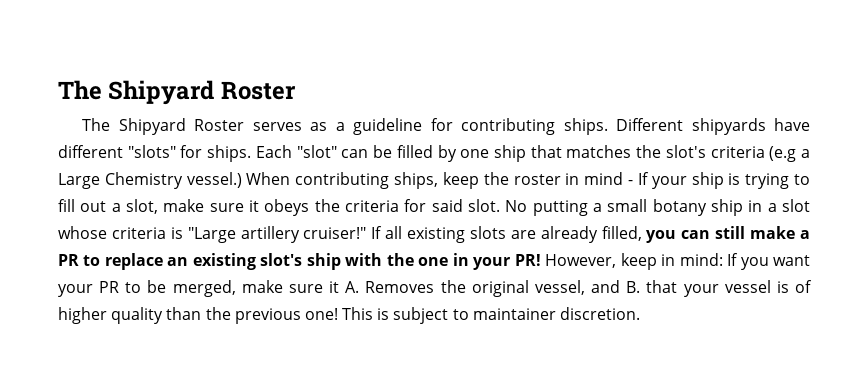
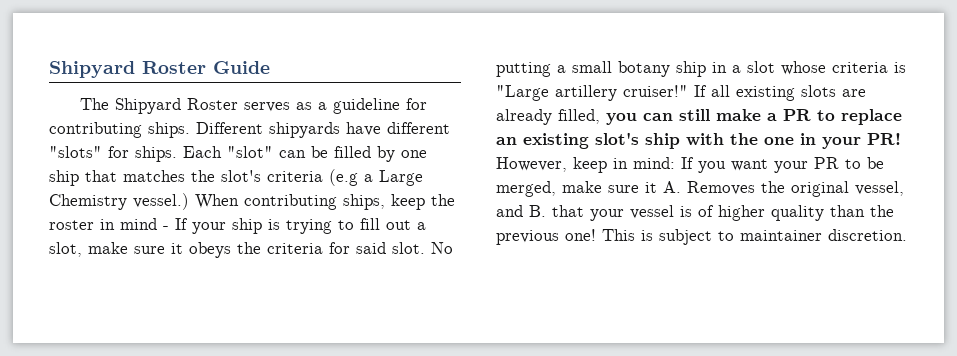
[58,80,296,105] The Shipyard Roster -> [49,61,270,78] Shipyard Roster Guide

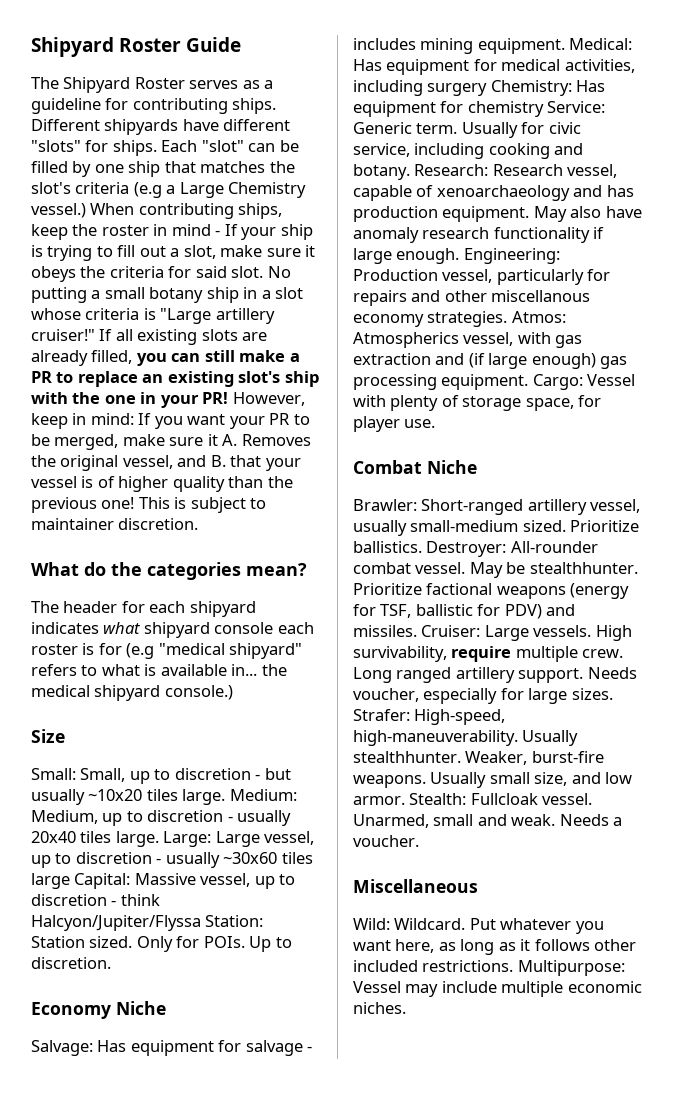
(907, 235) none -> [31,562,307,580] [31,601,256,617] [31,622,314,638] [31,643,303,659] [31,664,287,676] [31,685,233,701] [31,729,65,743] [31,768,291,784] [31,789,297,805] [31,810,292,826] [31,831,315,847] [31,852,313,868] [31,873,296,889] [31,894,160,906] [31,915,264,931] [31,936,292,952] [31,957,111,969] [31,1001,166,1019] [31,1040,313,1056] [353,38,633,54] [353,59,635,75] [353,80,606,96] [353,101,606,117] [353,122,581,138] [353,143,584,159] [353,164,618,180] [353,185,634,201] [353,206,642,222] [353,227,605,243] [353,248,560,264] [353,269,611,285] [353,290,591,306] [353,311,566,327] [353,332,583,348] [353,353,628,369] [353,374,636,390] [353,395,602,411] [353,416,436,432] [353,460,477,474] [353,499,641,515] [353,520,640,536] [353,541,598,557] [353,562,638,578] [353,583,630,599] [353,604,576,619] [353,625,632,641] [353,646,624,662] [353,667,637,683] [353,688,613,704] [353,709,506,725] [353,730,579,746] [353,751,604,765] [353,772,633,788] [353,793,593,805] [353,814,623,828] [353,835,419,847] [353,879,478,893] [353,918,604,934] [353,939,637,955] [353,960,625,976] [353,981,642,997] [353,1002,406,1014] // What do the categories mean? // The header for each shipyard indicates what shipyard console each roster is for (e.g "medical shipyard" refers to what is available in... the medical shipyard console.) // Size // Small: Small, up to discretion - but usually ~10x20 tiles large. Medium: Medium, up to discretion - usually 20x40 tiles large. Large: Large vessel, up to discretion - usually ~30x60 tiles large Capital: Massive vessel, up to discretion - think Halcyon/Jupiter/Flyssa Station: Station sized. Only for POIs. Up to discretion. // Economy Niche // Salvage: Has equipment for salvage - includes mining equipment. Medical: Has equipment for medical activities, including surgery Chemistry: Has equipment for chemistry Service: Generic term. Usually for civic service, including cooking and botany. Research: Research vessel, capable of xenoarchaeology and has production equipment. May also have anomaly research functionality if large enough. Engineering: Production vessel, particularly for repairs and other miscellanous economy strategies. Atmos: Atmospherics vessel, with gas extraction and (if large enough) gas processing equipment. Cargo: Vessel with plenty of storage space, for player use. // Combat Niche // Brawler: Short-ranged artillery vessel, usually small-medium sized. Prioritize ballistics. Destroyer: All-rounder combat vessel. May be stealthhunter. Prioritize factional weapons (energy for TSF, ballistic for PDV) and missiles. Cruiser: Large vessels. High survivability, require multiple crew. Long ranged artillery support. Needs voucher, especially for large sizes. Strafer: High-speed, high-maneuverability. Usually stealthhunter. Weaker, burst-fire weapons. Usually small size, and low armor. Stealth: Fullcloak vessel. Unarmed, small and weak. Needs a voucher. // Miscellaneous // Wild: Wildcard. Put whatever you want here, as long as it follows other included restrictions. Multipurpose: Vessel may include multiple economic niches.

